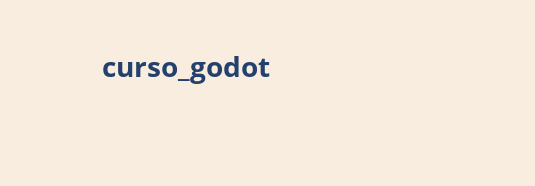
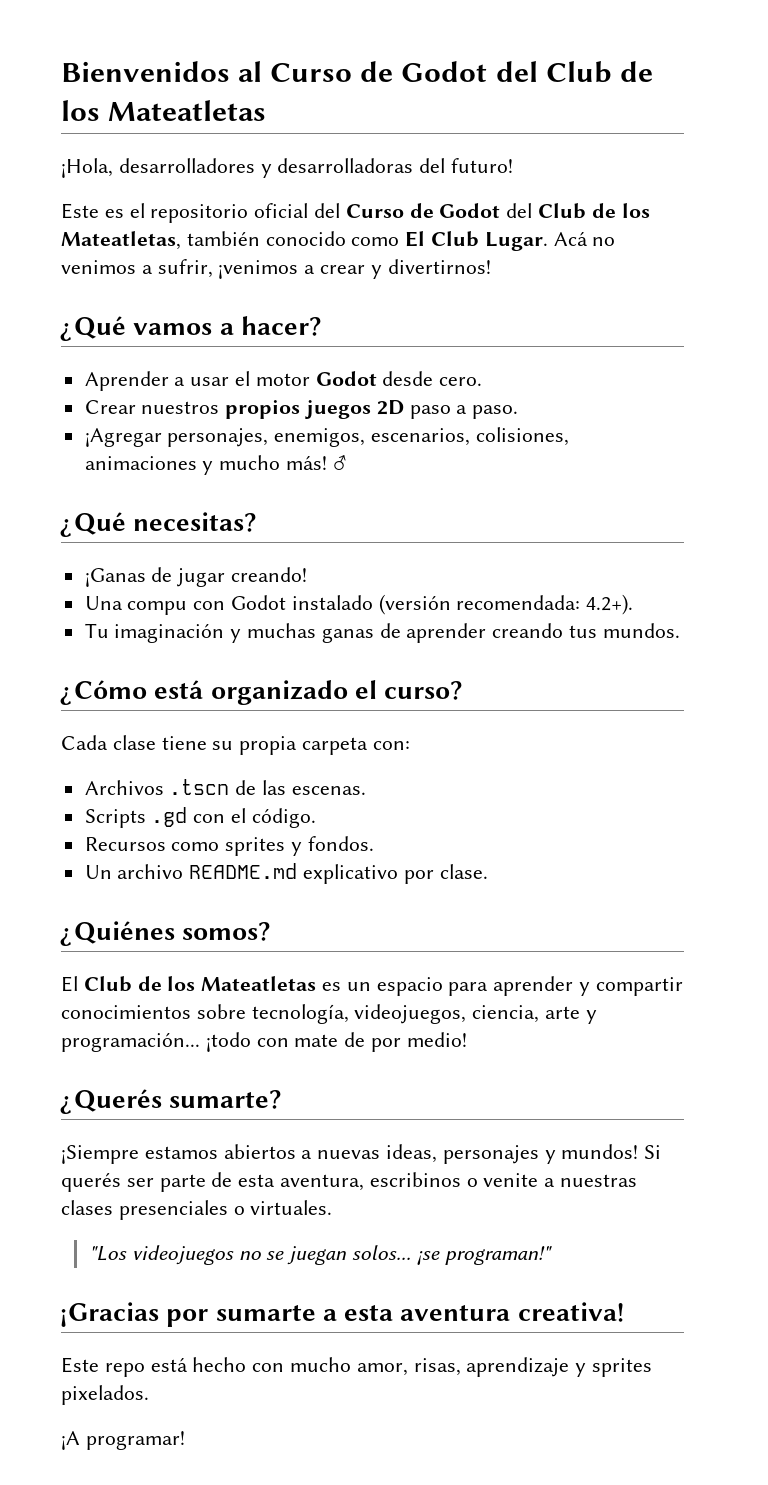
[102,56,270,84] curso_godot -> [61,61,653,83] [61,100,267,121] [61,158,514,178] [61,203,650,223] [61,231,616,251] [61,259,491,279] [60,316,322,341] [84,371,483,391] [84,400,519,419] [84,427,569,447] [84,454,347,475] [60,512,258,537] [84,567,308,587] [84,594,634,615] [84,623,680,643] [60,680,464,705] [61,735,410,755] [84,779,366,795] [84,807,316,828] [84,836,374,856] [84,863,488,884] [60,921,272,946] [61,976,683,996] [61,1004,597,1024] [61,1032,467,1052] [60,1089,283,1114] [61,1144,662,1164] [61,1172,638,1192] [61,1200,333,1220] [89,1245,552,1265] [61,1302,624,1327] [61,1357,653,1377] [61,1385,149,1405] [61,1431,185,1450] Bienvenidos al Curso de Godot del Club de los Mateatletas // ¡Hola, desarrolladores y desarrolladoras del futuro! // Este es el repositorio oficial del Curso de Godot del Club de los Mateatletas, también conocido como El Club Lugar. Acá no venimos a sufrir, ¡venimos a crear y divertirnos! // ¿Qué vamos a hacer? // Aprender a usar el motor Godot desde cero. // Crear nuestros propios juegos 2D paso a paso. // ¡Agregar personajes, enemigos, escenarios, colisiones, animaciones y mucho más! ♂ // ¿Qué necesitas? // ¡Ganas de jugar creando! // Una compu con Godot instalado (versión recomendada: 4.2+). // Tu imaginación y muchas ganas de aprender creando tus mundos. // ¿Cómo está organizado el curso? // Cada clase tiene su propia carpeta con: // Archivos .tscn de las escenas. // Scripts .gd con el código. // Recursos como sprites y fondos. // Un archivo README.md explicativo por clase. // ¿Quiénes somos? // El Club de los Mateatletas es un espacio para aprender y compartir conocimientos sobre tecnología, videojuegos, ciencia, arte y programación... ¡todo con mate de por medio! // ¿Querés sumarte? // ¡Siempre estamos abiertos a nuevas ideas, personajes y mundos! Si querés ser parte de esta aventura, escribinos o venite a nuestras clases presenciales o virtuales. // "Los videojuegos no se juegan solos... ¡se programan!" // ¡Gracias por sumarte a esta aventura creativa! // Este repo está hecho con mucho amor, risas, aprendizaje y sprites pixelados. // ¡A programar!

